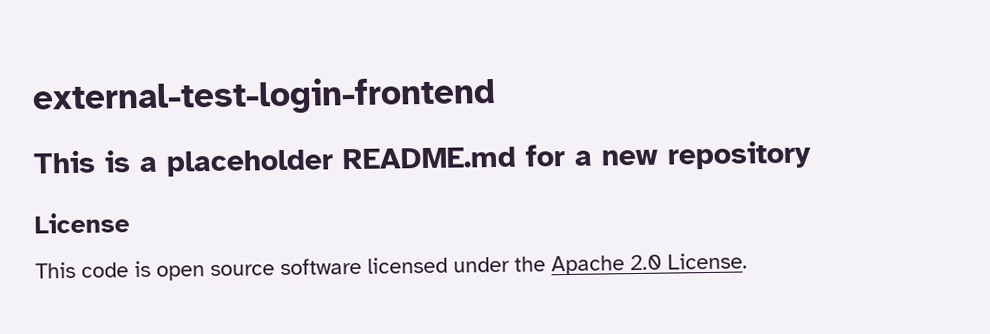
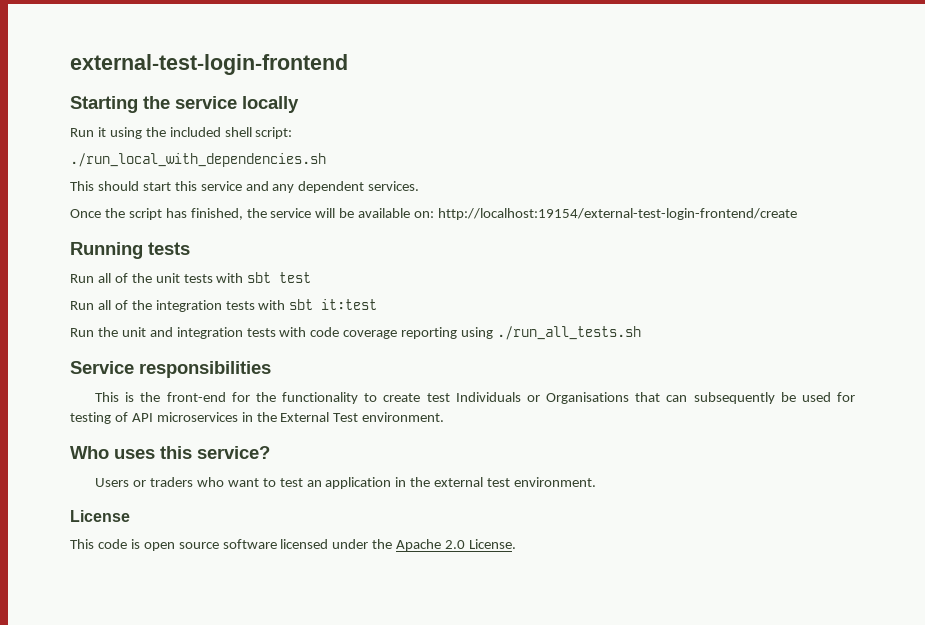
[33,140,812,177] This is a placeholder README.md for a new repository -> [70,96,299,113] [70,127,293,139] [70,153,326,167] [70,181,420,193] [70,208,798,220] [70,242,190,259] [70,272,312,283] [70,299,378,312] [70,326,642,340] [70,361,271,378] [95,392,855,404] [70,412,445,424] [70,446,270,459] [95,477,597,489] Starting the service locally // Run it using the included shell script: // ./run_local_with_dependencies.sh // This should start this service and any dependent services. // Once the script has finished, the service will be available on: http://localhost:19154/external-test-login-frontend/create // Running tests // Run all of the unit tests with sbt test // Run all of the integration tests with sbt it:test // Run the unit and integration tests with code coverage reporting using ./run_all_tests.sh // Service responsibilities // This is the front-end for the functionality to create test Individuals or Organisations that can subsequently be used for testing of API microservices in the External Test environment. // Who uses this service? // Users or traders who want to test an application in the external test environment.

